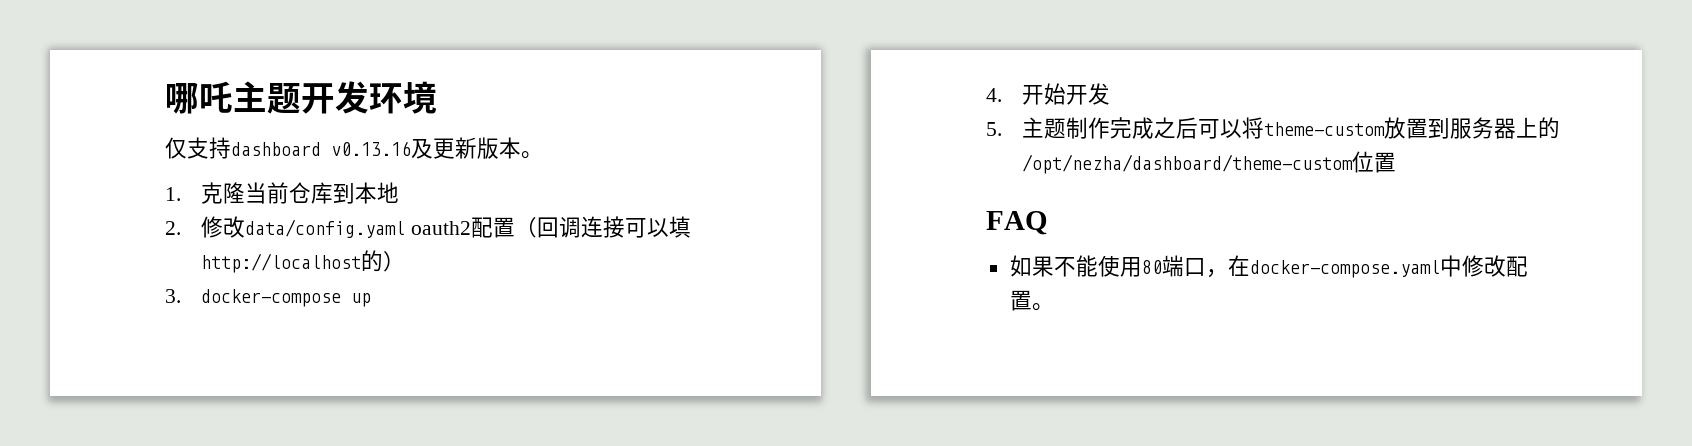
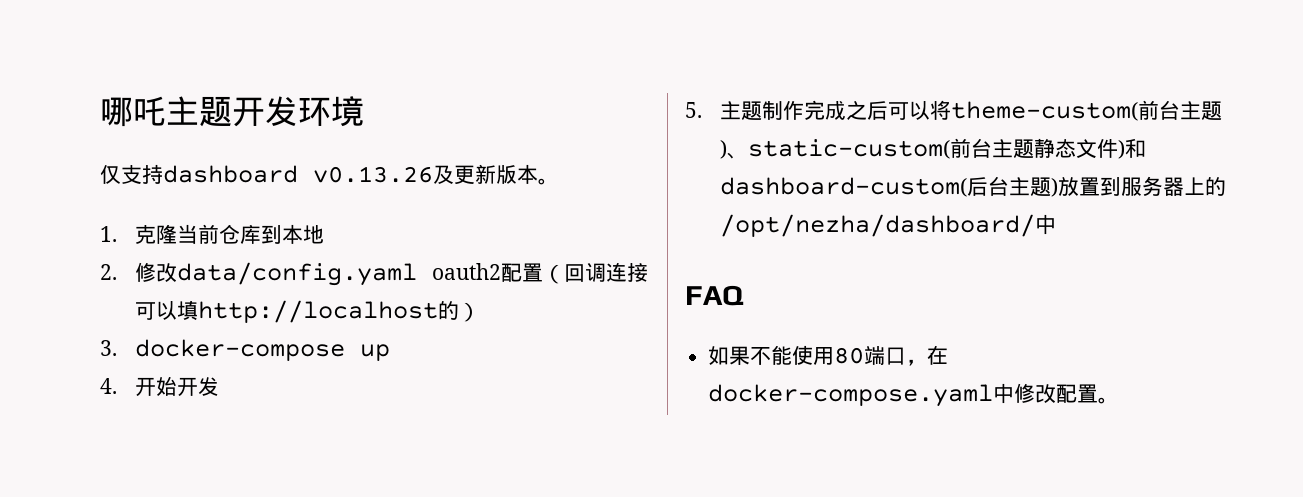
[331,141,411,156] v0.13.16 -> [313,166,433,183] v0.13.26
[1264,122,1386,136] theme-custom -> [951,100,1223,121] [720,138,1147,159] [720,176,1059,197] theme-custom(前台主题)、static-custom(前台主题静态文件)和dashboard-custom(后台主题)
[1022,151,1397,174] /opt/nezha/dashboard/theme-custom位置 -> [720,214,1057,237] /opt/nezha/dashboard/中

